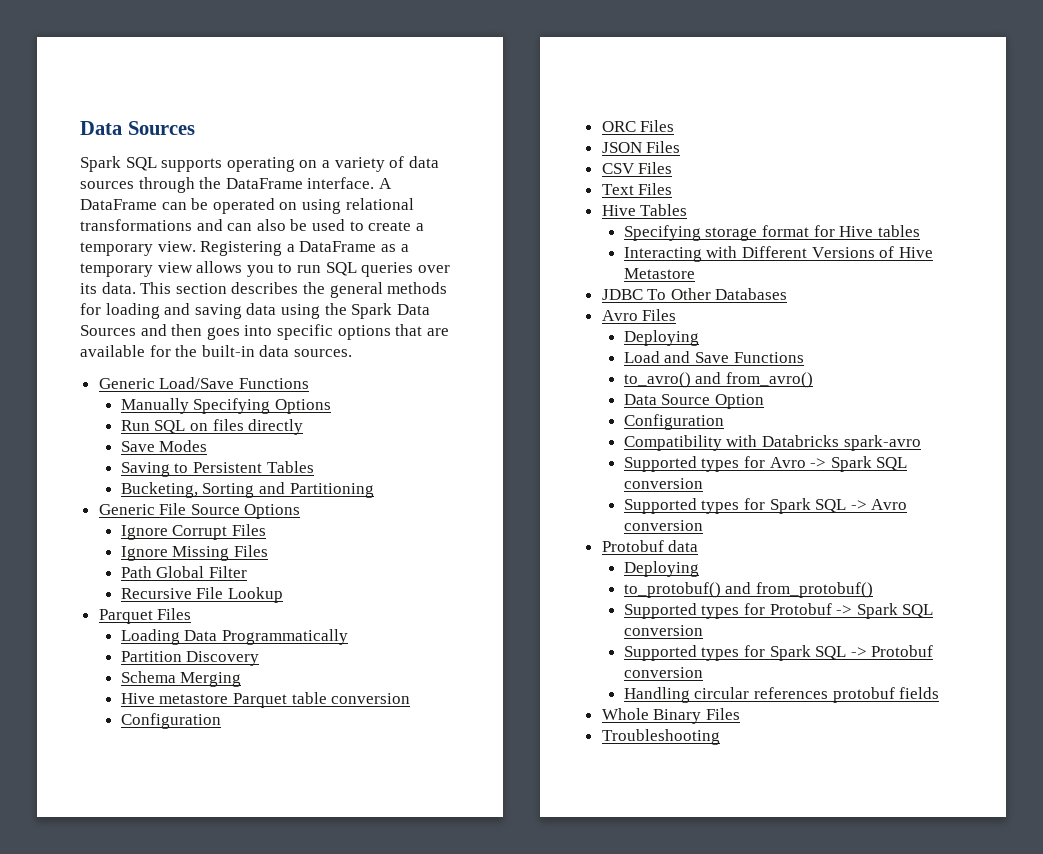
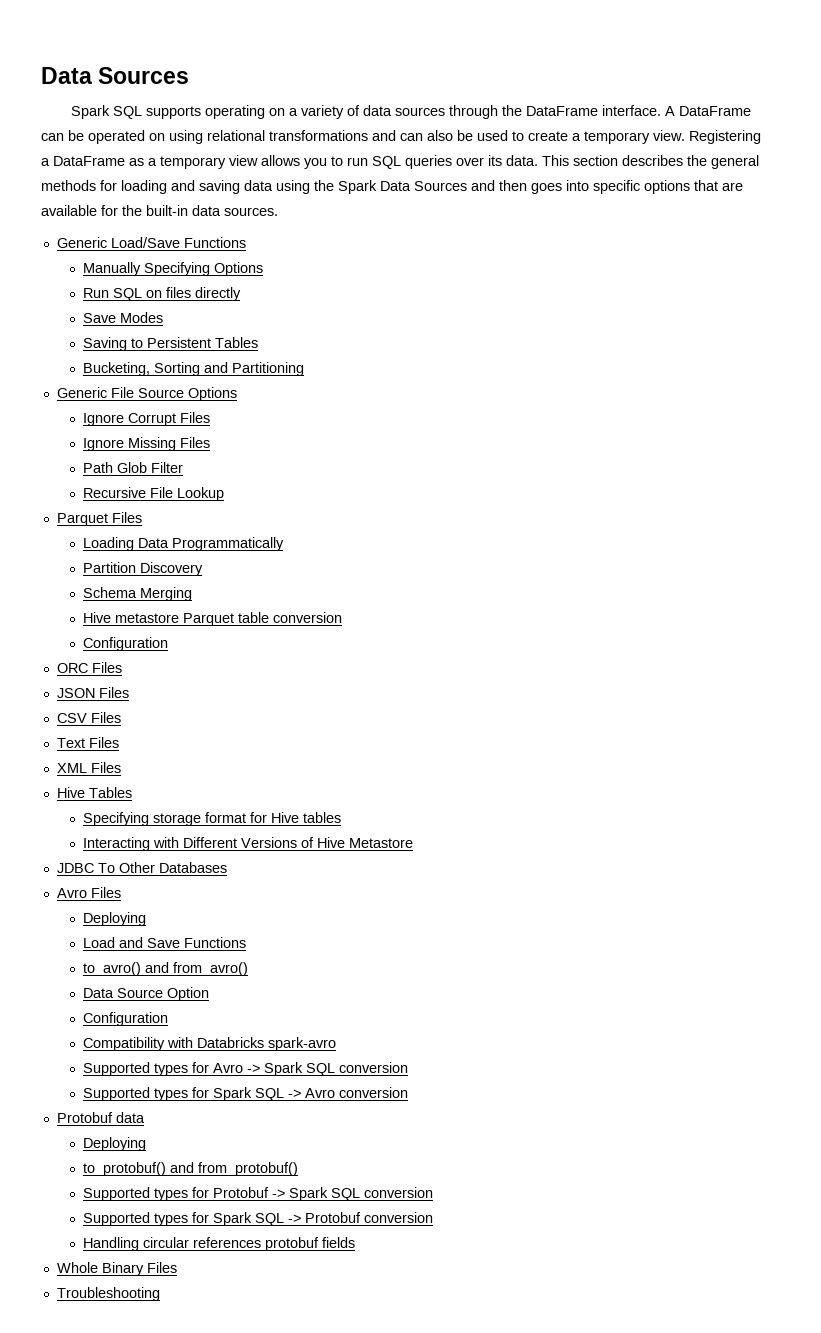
[156,566,205,578] Global -> [117,462,148,473] Glob
(673, 189) none -> [56,762,121,773] // XML Files

